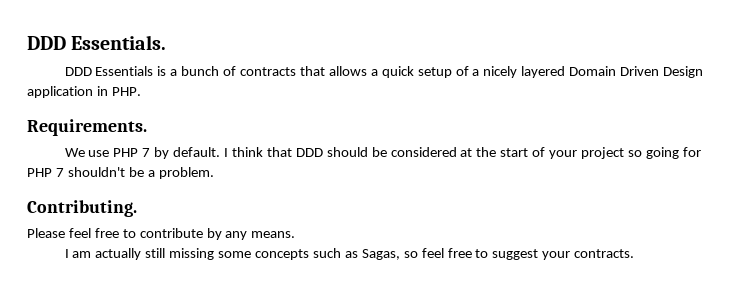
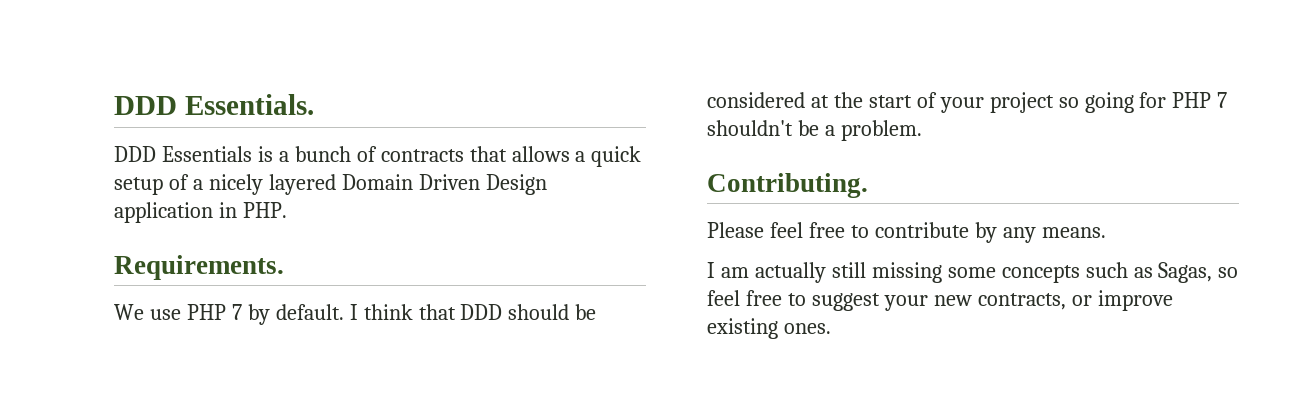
[574,249,635,258] contracts. -> [933,290,1173,311] [707,318,831,339] new contracts, or improve existing ones.

